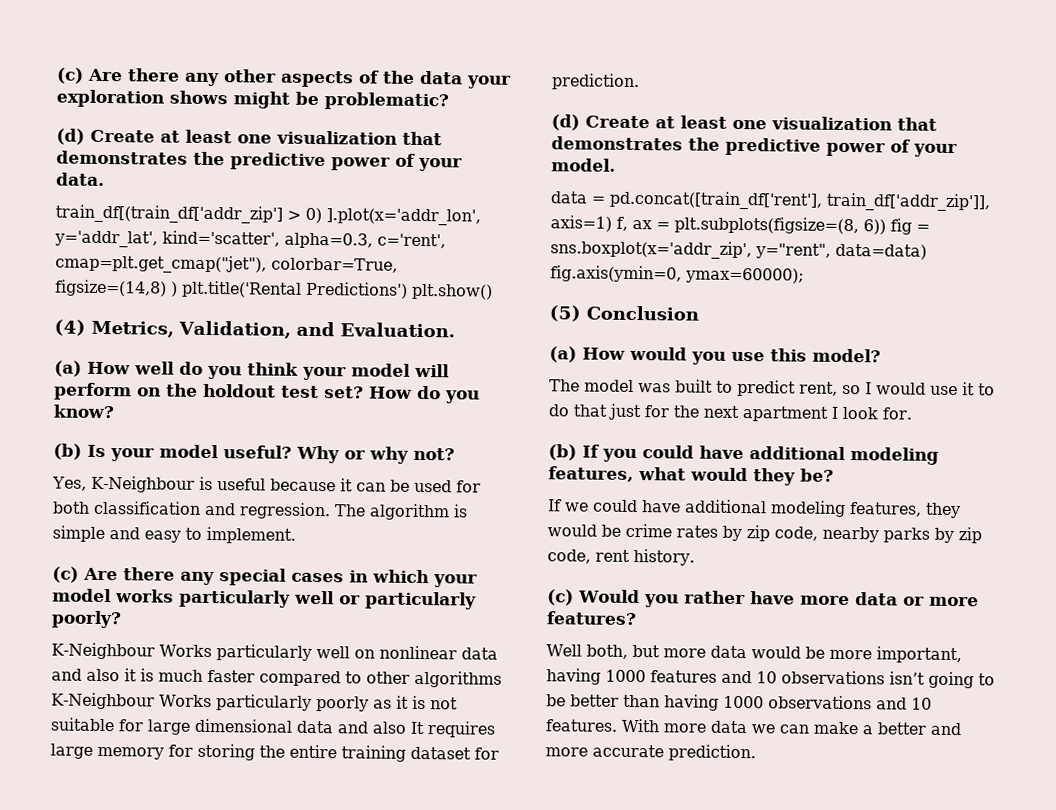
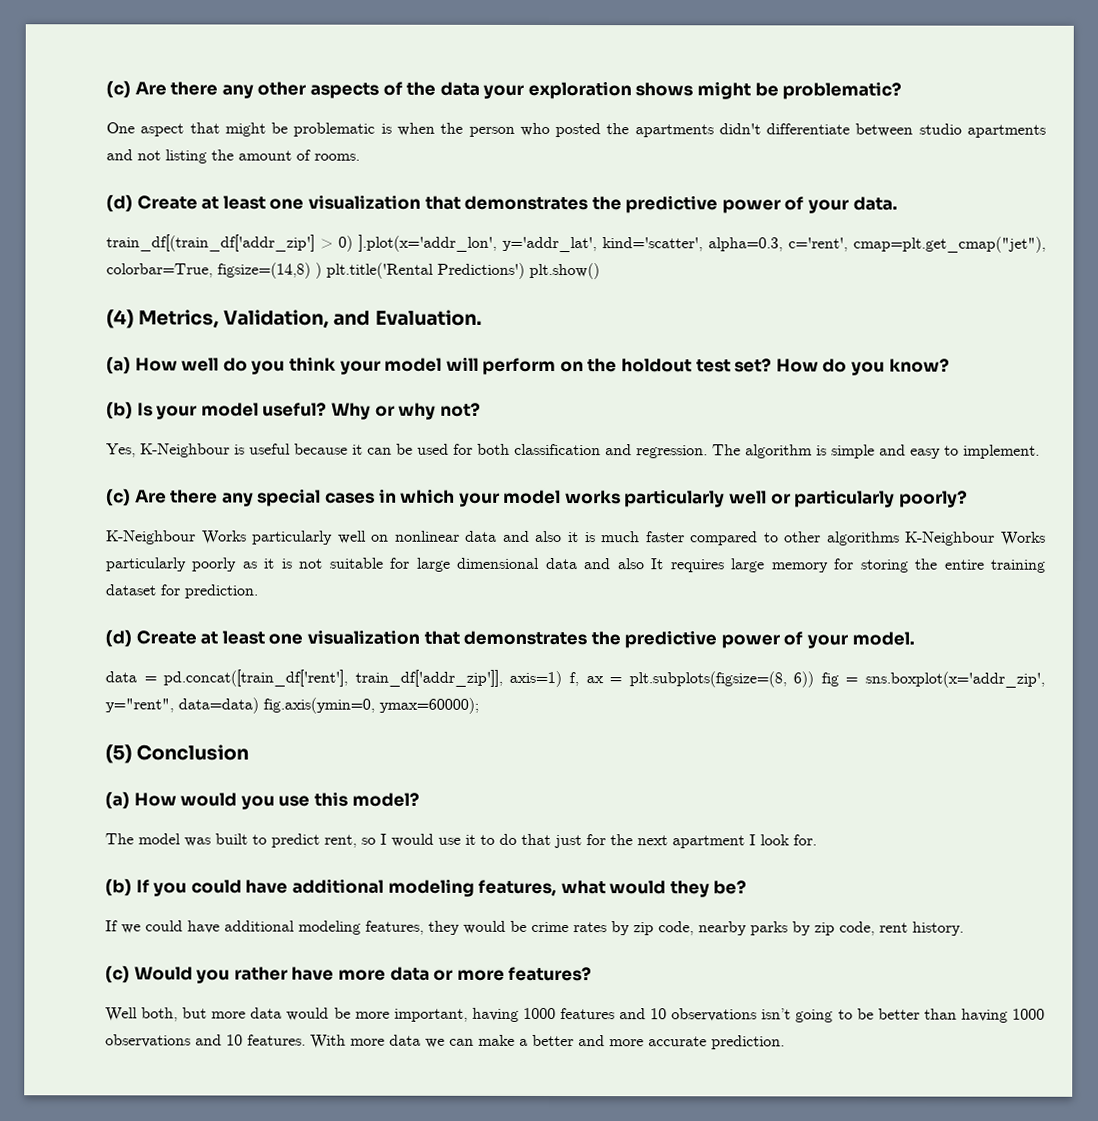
(449, 101) none -> [106,122,1047,138] [106,149,360,164] // One aspect that might be problematic is when the person who posted the apartments didn't differentiate between studio apartments and not listing the amount of rooms.

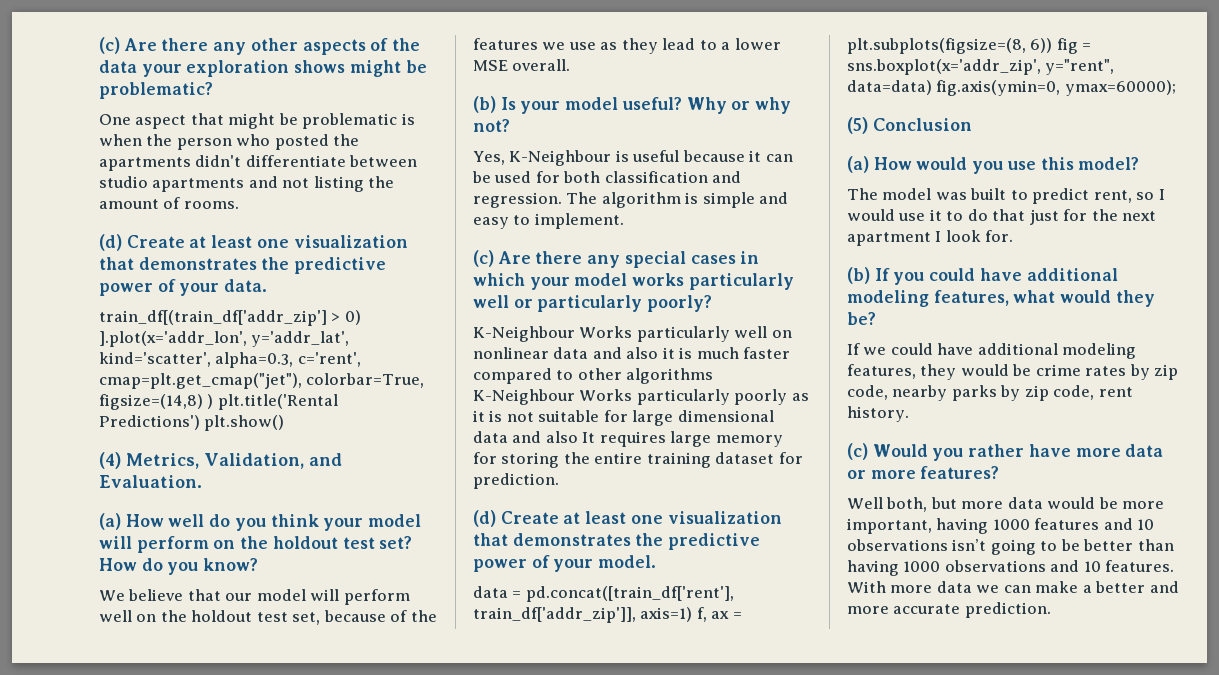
(950, 365) none -> [99,589,410,605] [99,610,437,625] [473,38,781,54] [473,59,571,71] // We believe that our model will perform well on the holdout test set, because of the features we use as they lead to a lower MSE overall.

